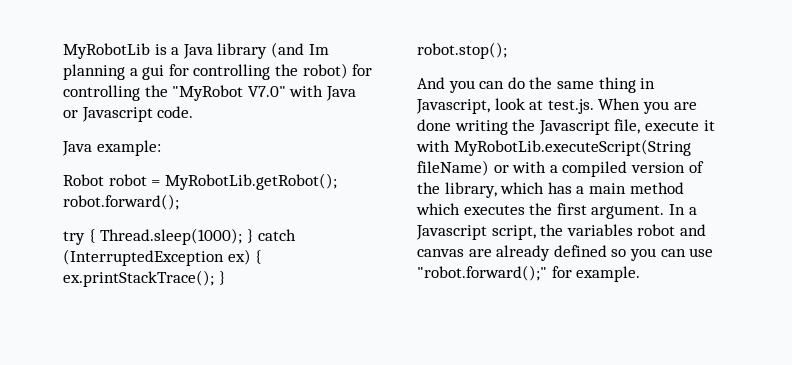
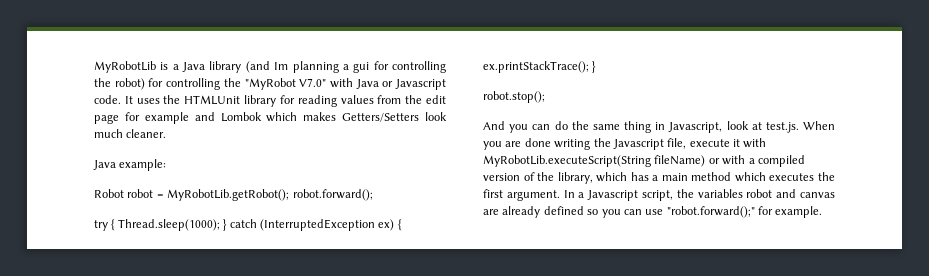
(194, 112) none -> [124,95,446,107] [94,112,447,124] [94,129,167,138] It uses the HTMLUnit library for reading values from the edit page for example and Lombok which makes Getters/Setters look much cleaner.

